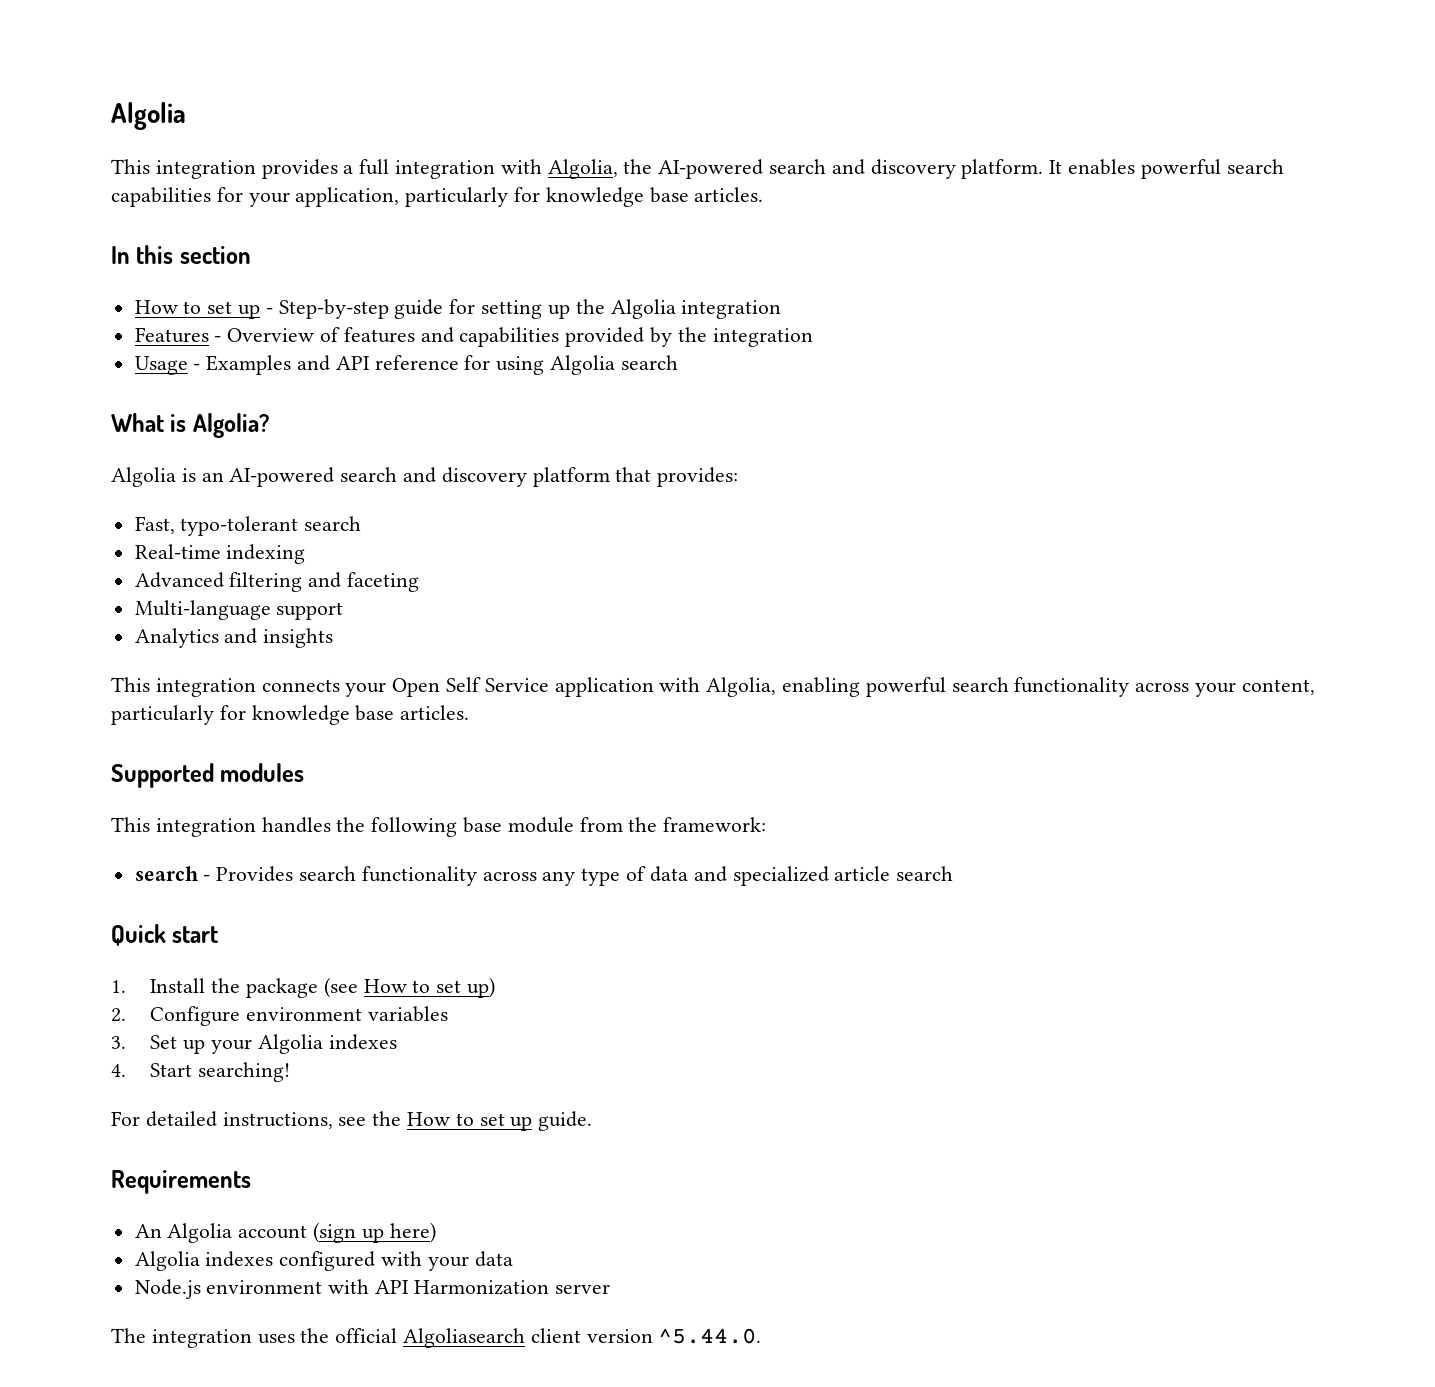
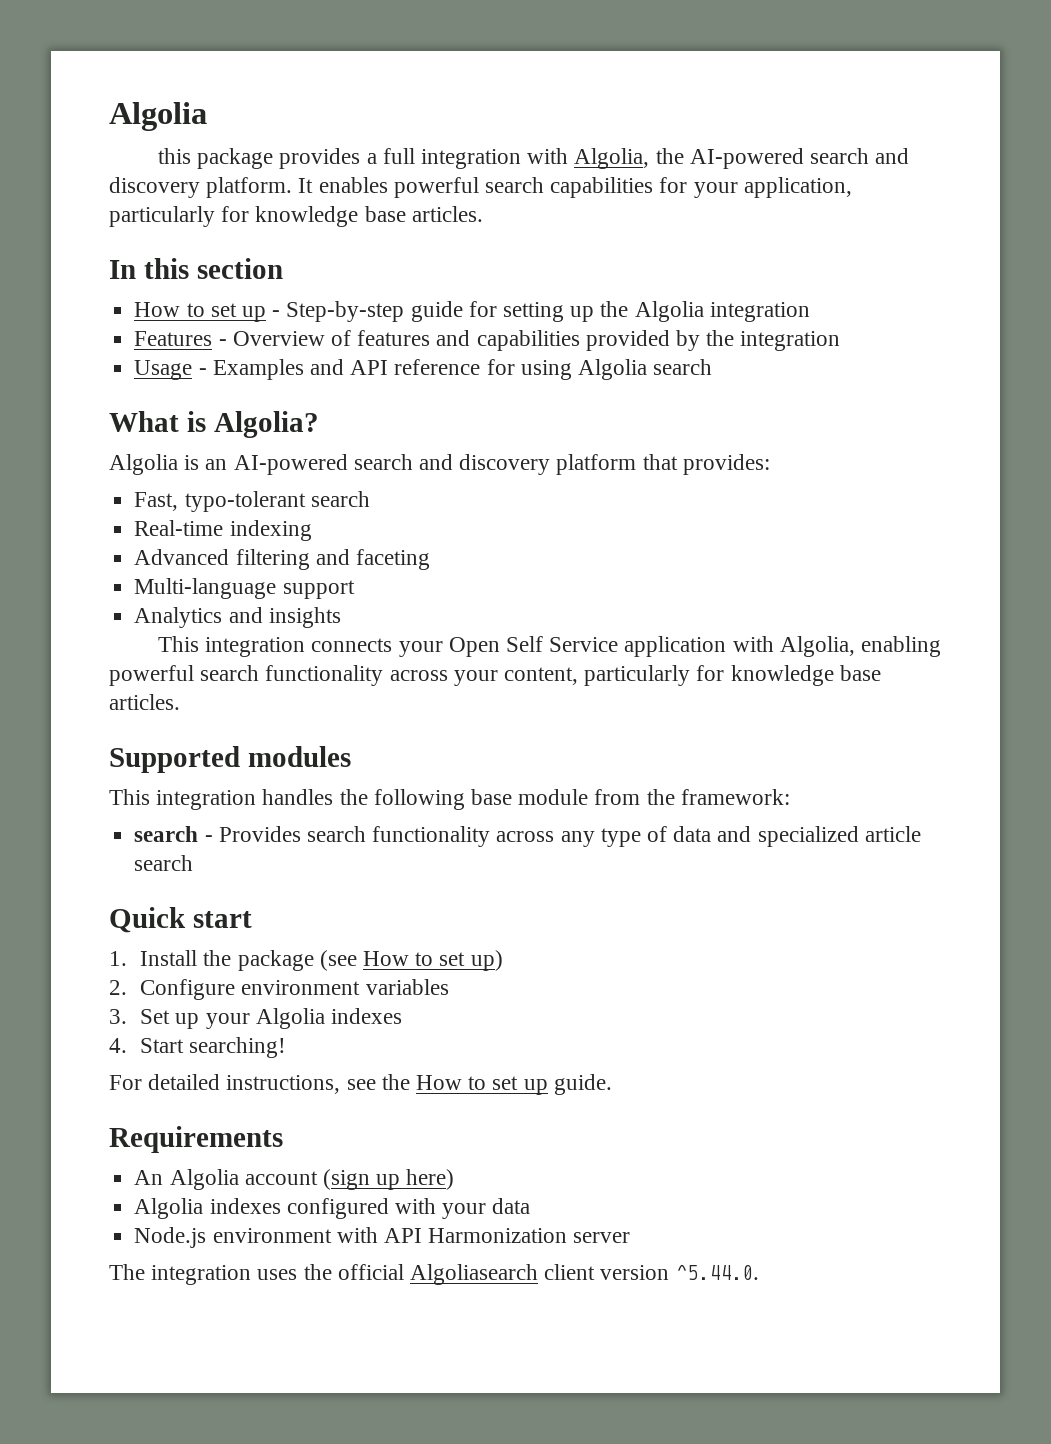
[111,159,256,179] This integration -> [157,148,274,169] this package

